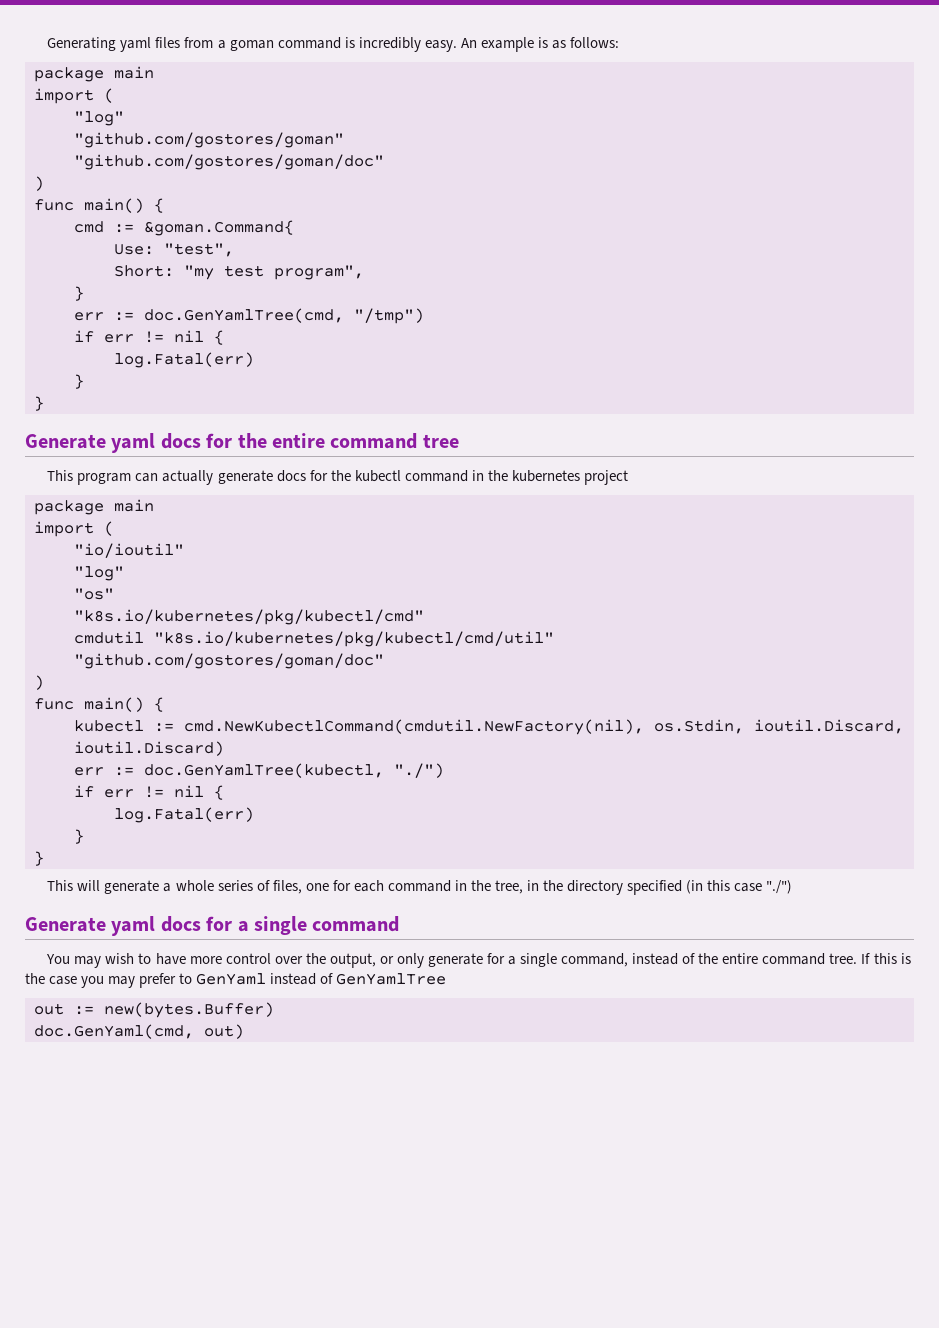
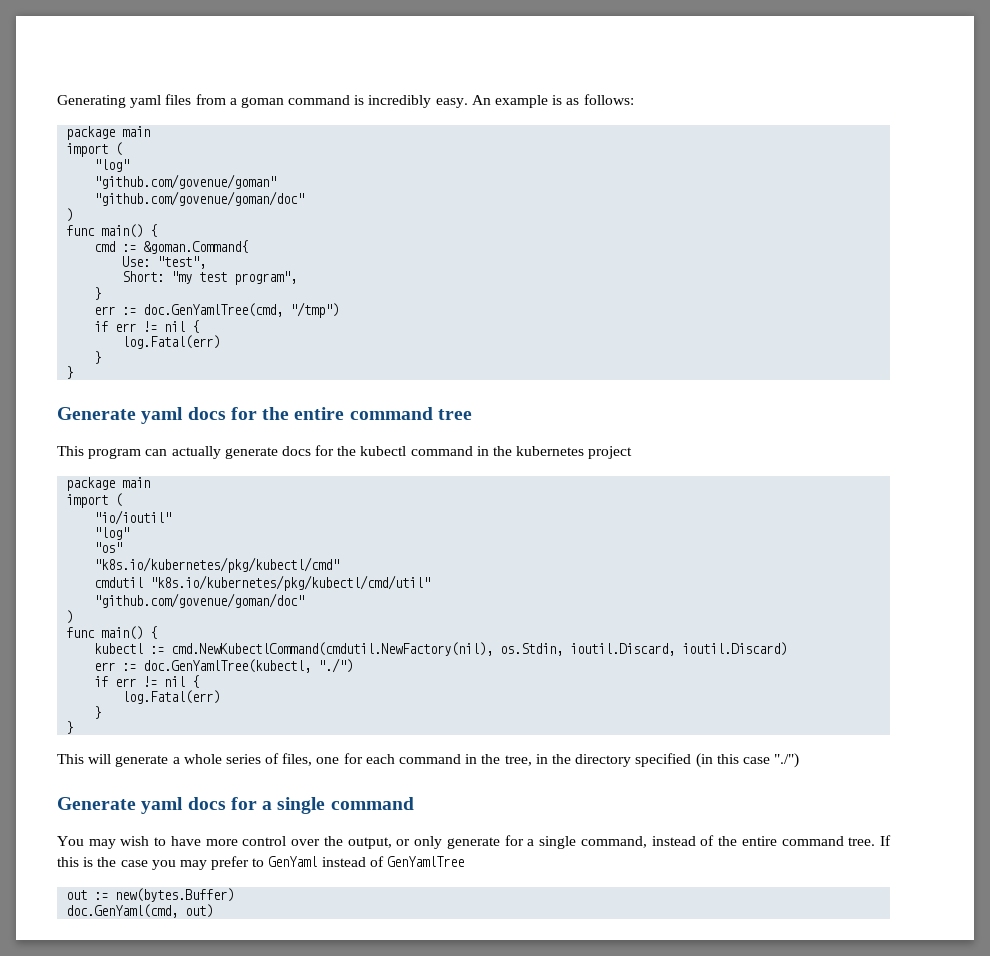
[74,132,344,148] [74,154,384,170] "github.com/gostores/goman" // "github.com/gostores/goman/doc" -> [94,174,277,189] [94,191,305,206] "github.com/govenue/goman" // "github.com/govenue/goman/doc"
[74,653,384,669] "github.com/gostores/goman/doc" -> [94,593,305,608] "github.com/govenue/goman/doc"

